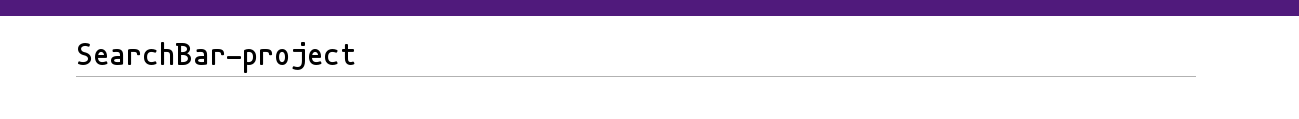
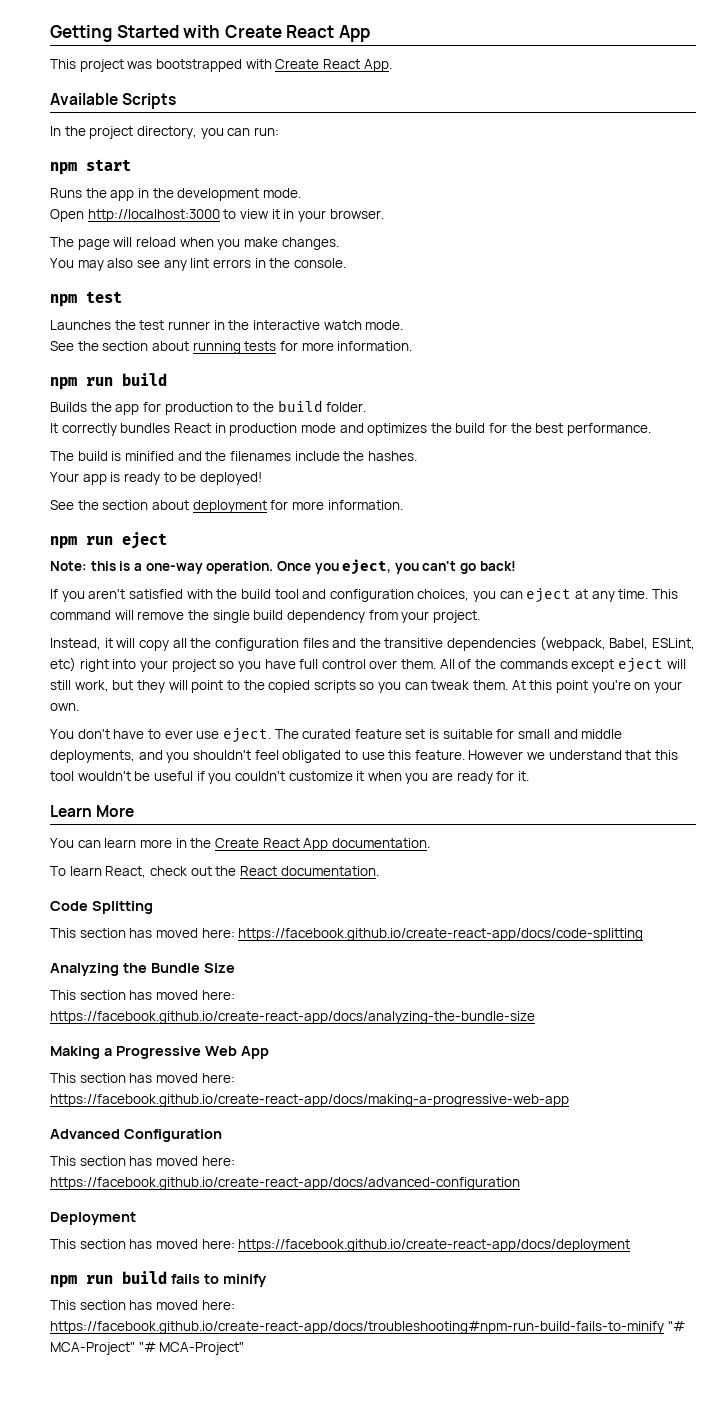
[76,42,357,73] SearchBar-project -> [50,25,370,42] [50,59,392,72] [50,93,177,109] [50,126,279,139] [50,159,131,175] [50,188,301,201] [50,209,384,222] [50,237,339,250] [50,258,346,271] [50,291,122,307] [50,320,404,330] [50,341,413,354] [50,373,167,390] [50,400,367,415] [50,423,652,436] [50,451,417,461] [50,472,262,485] [50,500,403,513] [50,532,167,549] [50,559,516,575] [50,588,678,603] [50,610,480,623] [50,636,696,651] [50,657,686,673] [50,680,682,693] [50,703,79,711] [50,728,623,743] [50,750,679,763] [50,771,530,784] [50,805,135,817] [50,838,430,851] [50,866,379,878] [50,901,153,914] [50,928,644,941] [50,963,235,976] [50,990,235,1000] [50,1011,535,1024] [50,1046,269,1059] [50,1073,235,1083] [50,1094,569,1107] [50,1129,222,1142] [50,1156,235,1166] [50,1177,520,1190] [50,1212,136,1225] [50,1239,631,1252] [50,1271,267,1288] [50,1300,235,1310] [50,1321,685,1334] [50,1342,245,1355] Getting Started with Create React App // This project was bootstrapped with Create React App. // Available Scripts // In the project directory, you can run: // npm start // Runs the app in the development mode. // Open http://localhost:3000 to view it in your browser. // The page will reload when you make changes. // You may also see any lint errors in the console. // npm test // Launches the test runner in the interactive watch mode. // See the section about running tests for more information. // npm run build // Builds the app for production to the build folder. // It correctly bundles React in production mode and optimizes the build for the best performance. // The build is minified and the filenames include the hashes. // Your app is ready to be deployed! // See the section about deployment for more information. // npm run eject // Note: this is a one-way operation. Once you eject, you can't go back! // If you aren't satisfied with the build tool and configuration choices, you can eject at any time. This command will remove the single build dependency from your project. // Instead, it will copy all the configuration files and the transitive dependencies (webpack, Babel, ESLint, etc) right into your project so you have full control over them. All of the commands except eject will still work, but they will point to the copied scripts so you can tweak them. At this point you're on your own. // You don't have to ever use eject. The curated feature set is suitable for small and middle deployments, and you shouldn't feel obligated to use this feature. However we understand that this tool wouldn't be useful if you couldn't customize it when you are ready for it. // Learn More // You can learn more in the Create React App documentation. // To learn React, check out the React documentation. // Code Splitting // This section has moved here: https://facebook.github.io/create-react-app/docs/code-splitting // Analyzing the Bundle Size // This section has moved here: https://facebook.github.io/create-react-app/docs/analyzing-the-bundle-size // Making a Progressive Web App // This section has moved here: https://facebook.github.io/create-react-app/docs/making-a-progressive-web-app // Advanced Configuration // This section has moved here: https://facebook.github.io/create-react-app/docs/advanced-configuration // Deployment // This section has moved here: https://facebook.github.io/create-react-app/docs/deployment // npm run build fails to minify // This section has moved here: https://facebook.github.io/create-react-app/docs/troubleshooting#npm-run-build-fails-to-minify "# MCA-Project" "# MCA-Project"

